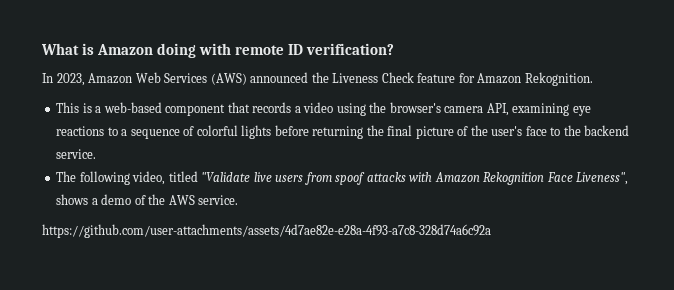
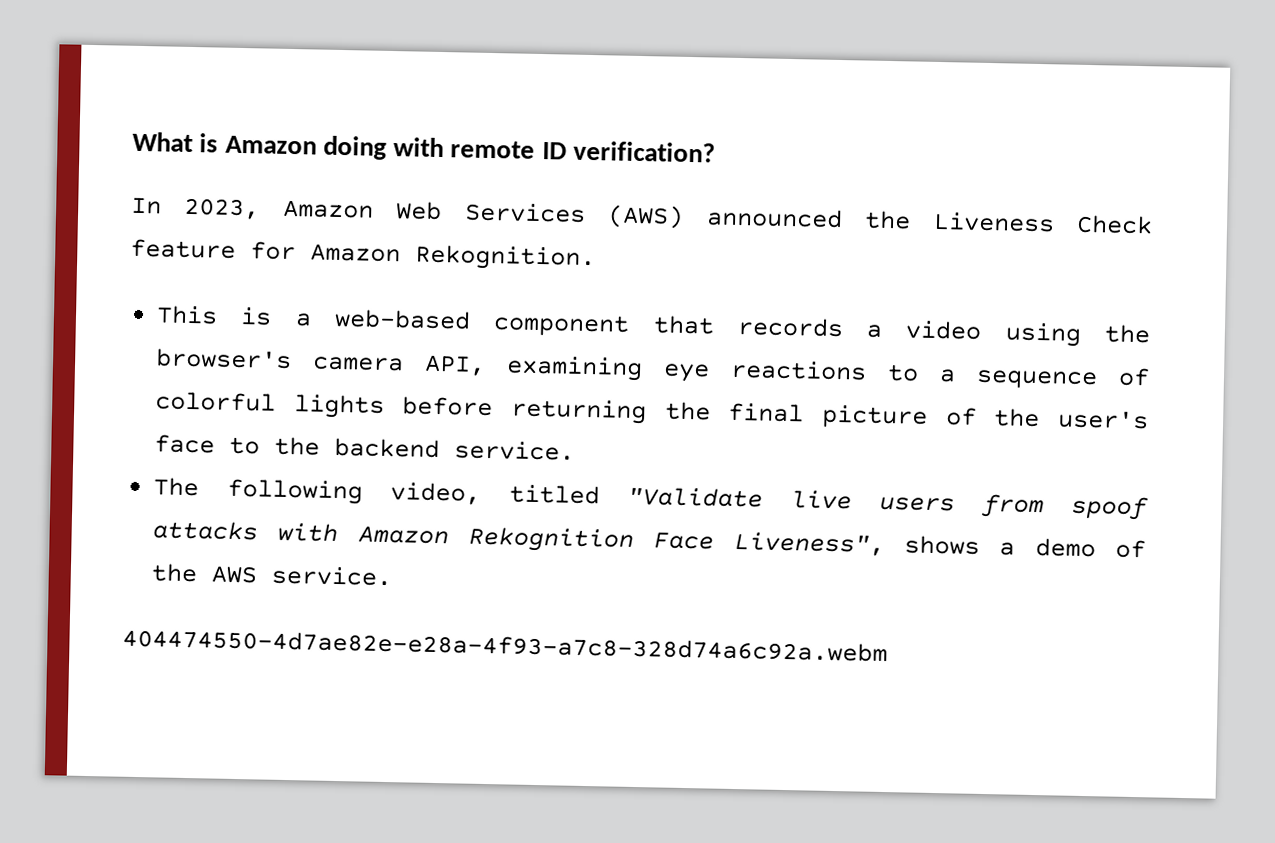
[42,224,491,238] https://github.com/user-attachments/assets/4d7ae82e-e28a-4f93-a7c8-328d74a6c92a -> [122,628,888,663] 404474550-4d7ae82e-e28a-4f93-a7c8-328d74a6c92a.webm

